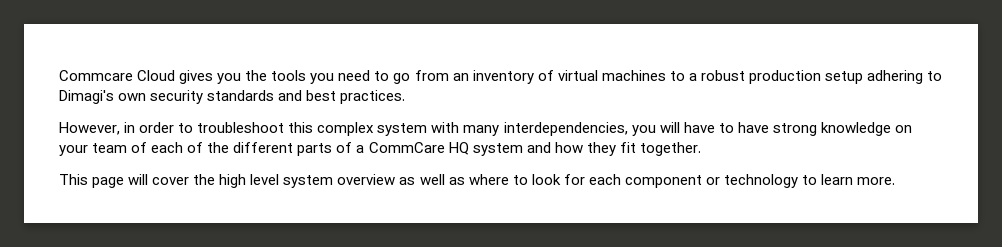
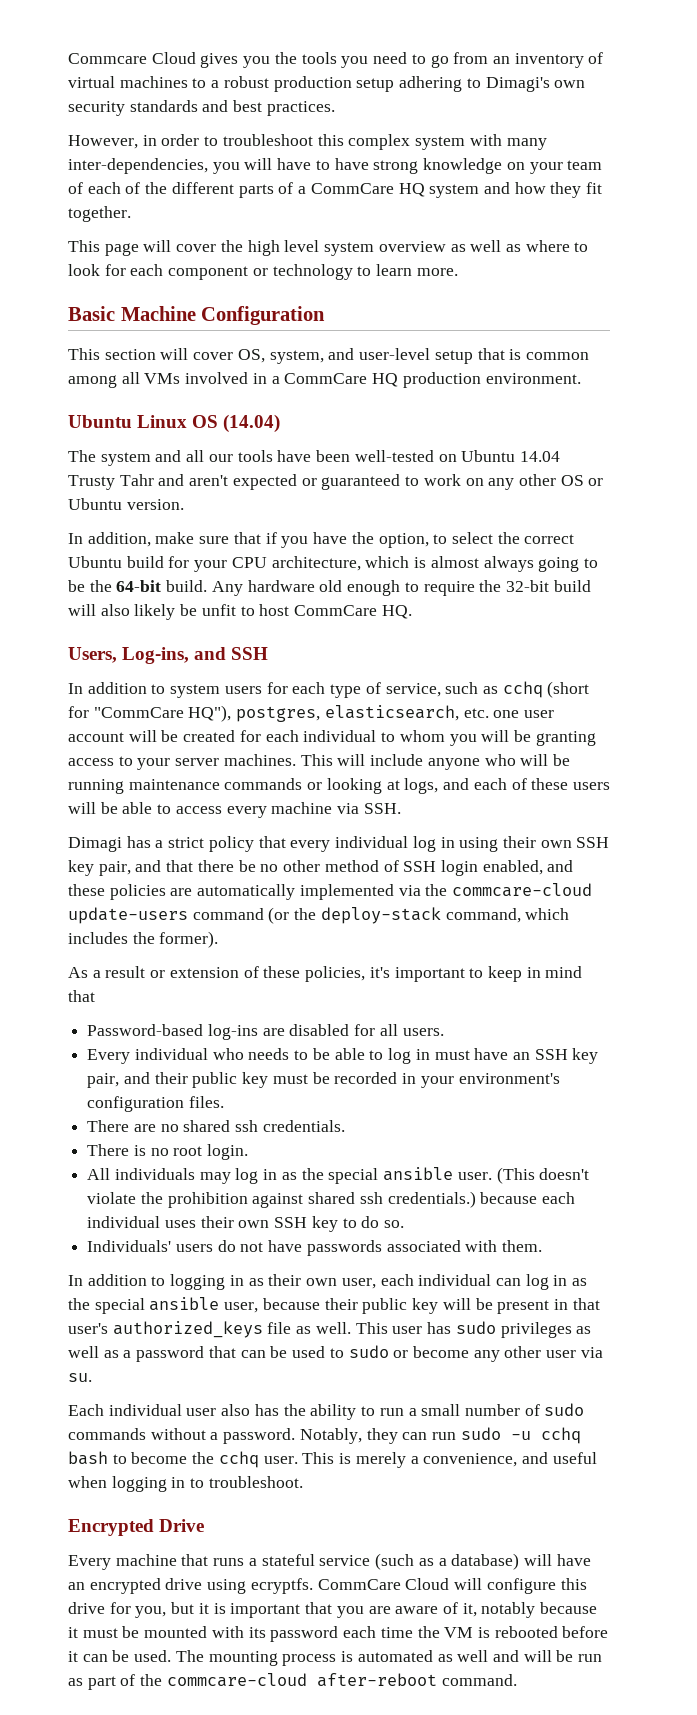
[503,122,628,136] interdependencies, -> [68,158,208,174] inter-dependencies,
(896, 181) none -> [68,306,326,325] [68,348,589,364] [68,372,581,388] [68,414,281,433] [68,450,560,466] [68,474,604,490] [68,498,184,510] [68,532,575,548] [68,556,598,572] [68,580,591,596] [68,604,412,620] [68,647,269,664] [68,681,590,698] [68,705,555,722] [68,730,596,746] [68,754,570,770] [68,778,610,794] [68,802,401,818] [68,836,610,852] [68,860,574,876] [68,883,593,900] [68,907,570,924] [68,931,219,948] [68,966,583,982] [68,990,95,1002] [87,1024,444,1040] [87,1048,599,1064] [87,1072,560,1088] [87,1096,224,1112] [87,1120,345,1132] [87,1144,249,1160] [87,1167,590,1184] [87,1191,576,1208] [87,1216,405,1232] [87,1240,543,1256] [68,1274,588,1290] [68,1297,600,1314] [68,1321,592,1338] [68,1345,603,1362] [68,1373,92,1382] [68,1403,585,1420] [68,1427,581,1444] [68,1451,597,1468] [68,1476,303,1492] [68,1519,205,1536] [68,1553,591,1570] [68,1578,587,1594] [68,1602,598,1618] [68,1626,609,1642] [68,1650,603,1666] [68,1673,517,1690] // Basic Machine Configuration // This section will cover OS, system, and user-level setup that is common among all VMs involved in a CommCare HQ production environment. // Ubuntu Linux OS (14.04) // The system and all our tools have been well-tested on Ubuntu 14.04 Trusty Tahr and aren't expected or guaranteed to work on any other OS or Ubuntu version. // In addition, make sure that if you have the option, to select the correct Ubuntu build for your CPU architecture, which is almost always going to be the 64-bit build. Any hardware old enough to require the 32-bit build will also likely be unfit to host CommCare HQ. // Users, Log-ins, and SSH // In addition to system users for each type of service, such as cchq (short for "CommCare HQ"), postgres, elasticsearch, etc. one user account will be created for each individual to whom you will be granting access to your server machines. This will include anyone who will be running maintenance commands or looking at logs, and each of these users will be able to access every machine via SSH. // Dimagi has a strict policy that every individual log in using their own SSH key pair, and that there be no other method of SSH login enabled, and these policies are automatically implemented via the commcare-cloud update-users command (or the deploy-stack command, which includes the former). // As a result or extension of these policies, it's important to keep in mind that // Password-based log-ins are disabled for all users. // Every individual who needs to be able to log in must have an SSH key pair, and their public key must be recorded in your environment's configuration files. // There are no shared ssh credentials. // There is no root login. // All individuals may log in as the special ansible user. (This doesn't violate the prohibition against shared ssh credentials.) because each individual uses their own SSH key to do so. // Individuals' users do not have passwords associated with them. // In addition to logging in as their own user, each individual can log in as the special ansible user, because their public key will be present in that user's authorized_keys file as well. This user has sudo privileges as well as a password that can be used to sudo or become any other user via su. // Each individual user also has the ability to run a small number of sudo commands without a password. Notably, they can run sudo -u cchq bash to become the cchq user. This is merely a convenience, and useful when logging in to troubleshoot. // Encrypted Drive // Every machine that runs a stateful service (such as a database) will have an encrypted drive using ecryptfs. CommCare Cloud will configure this drive for you, but it is important that you are aware of it, notably because it must be mounted with its password each time the VM is rebooted before it can be used. The mounting process is automated as well and will be run as part of the commcare-cloud after-reboot command.

